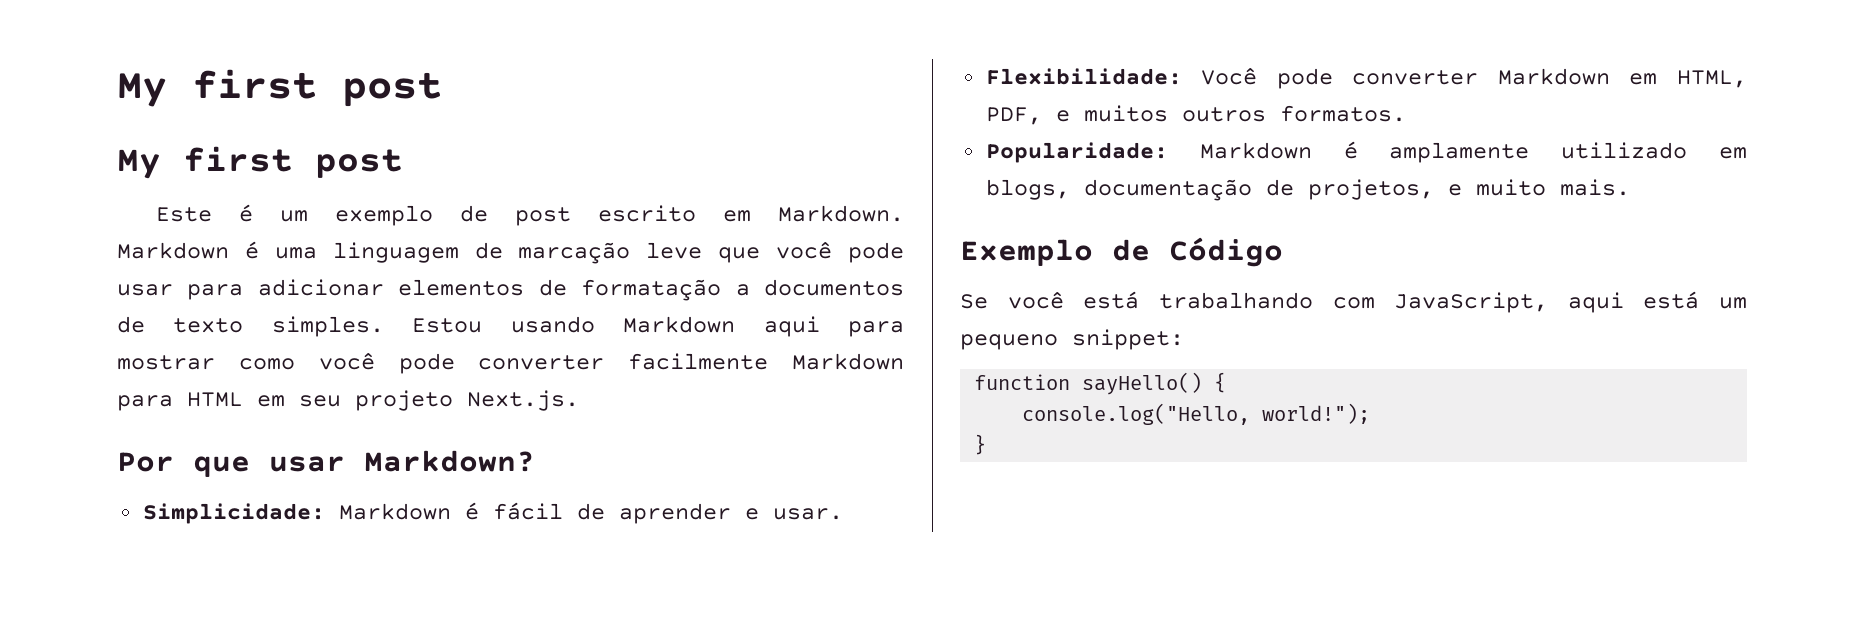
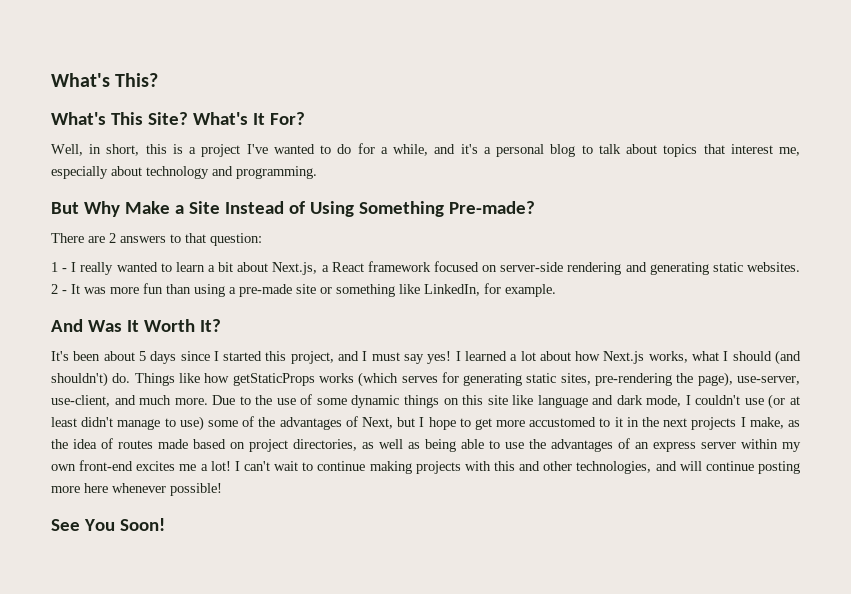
[117,69,442,107] [117,146,403,179] [155,204,905,226] [117,241,905,264] [117,279,905,301] [117,316,905,337] [117,352,904,374] [117,390,579,411] [117,450,535,477] [142,502,843,524] [985,67,1747,89] [985,105,1406,125] [985,141,1747,163] [985,179,1630,201] [960,237,1283,267] [960,291,1747,313] [960,329,1184,350] [974,372,1227,395] [1022,403,1371,425] [974,434,987,455] My first post // My first post // Este é um exemplo de post escrito em Markdown. Markdown é uma linguagem de marcação leve que você pode usar para adicionar elementos de formatação a documentos de texto simples. Estou usando Markdown aqui para mostrar como você pode converter facilmente Markdown para HTML em seu projeto Next.js. // Por que usar Markdown? // Simplicidade: Markdown é fácil de aprender e usar. // Flexibilidade: Você pode converter Markdown em HTML, PDF, e muitos outros formatos. // Popularidade: Markdown é amplamente utilizado em blogs, documentação de projetos, e muito mais. // Exemplo de Código // Se você está trabalhando com JavaScript, aqui está um pequeno snippet: // function sayHello() { // console.log("Hello, world!"); // } -> [51,73,159,87] [51,112,305,125] [51,143,801,157] [51,166,317,179] [51,201,535,217] [51,233,262,246] [51,261,800,275] [51,283,556,297] [51,319,221,332] [51,350,801,365] [51,372,800,387] [51,394,800,409] [51,416,801,431] [51,438,801,452] [51,460,800,474] [51,483,222,496] [51,518,165,531] What's This? // What's This Site? What's It For? // Well, in short, this is a project I've wanted to do for a while, and it's a personal blog to talk about topics that interest me, especially about technology and programming. // But Why Make a Site Instead of Using Something Pre-made? // There are 2 answers to that question: // 1 - I really wanted to learn a bit about Next.js, a React framework focused on server-side rendering and generating static websites. 2 - It was more fun than using a pre-made site or something like LinkedIn, for example. // And Was It Worth It? // It's been about 5 days since I started this project, and I must say yes! I learned a lot about how Next.js works, what I should (and shouldn't) do. Things like how getStaticProps works (which serves for generating static sites, pre-rendering the page), use-server, use-client, and much more. Due to the use of some dynamic things on this site like language and dark mode, I couldn't use (or at least didn't manage to use) some of the advantages of Next, but I hope to get more accustomed to it in the next projects I make, as the idea of routes made based on project directories, as well as being able to use the advantages of an express server within my own front-end excites me a lot! I can't wait to continue making projects with this and other technologies, and will continue posting more here whenever possible! // See You Soon!

